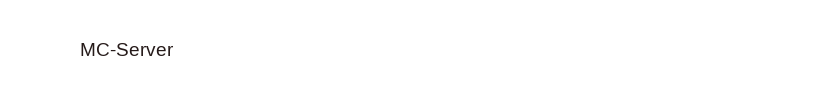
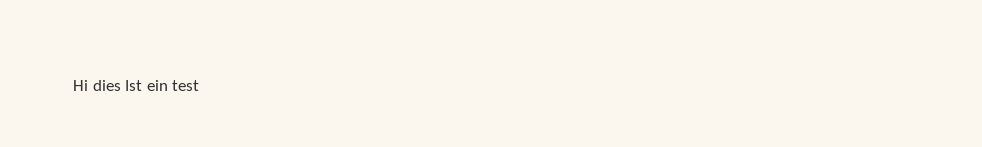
[80,43,174,56] MC-Server -> [73,80,200,91] Hi dies Ist ein test

